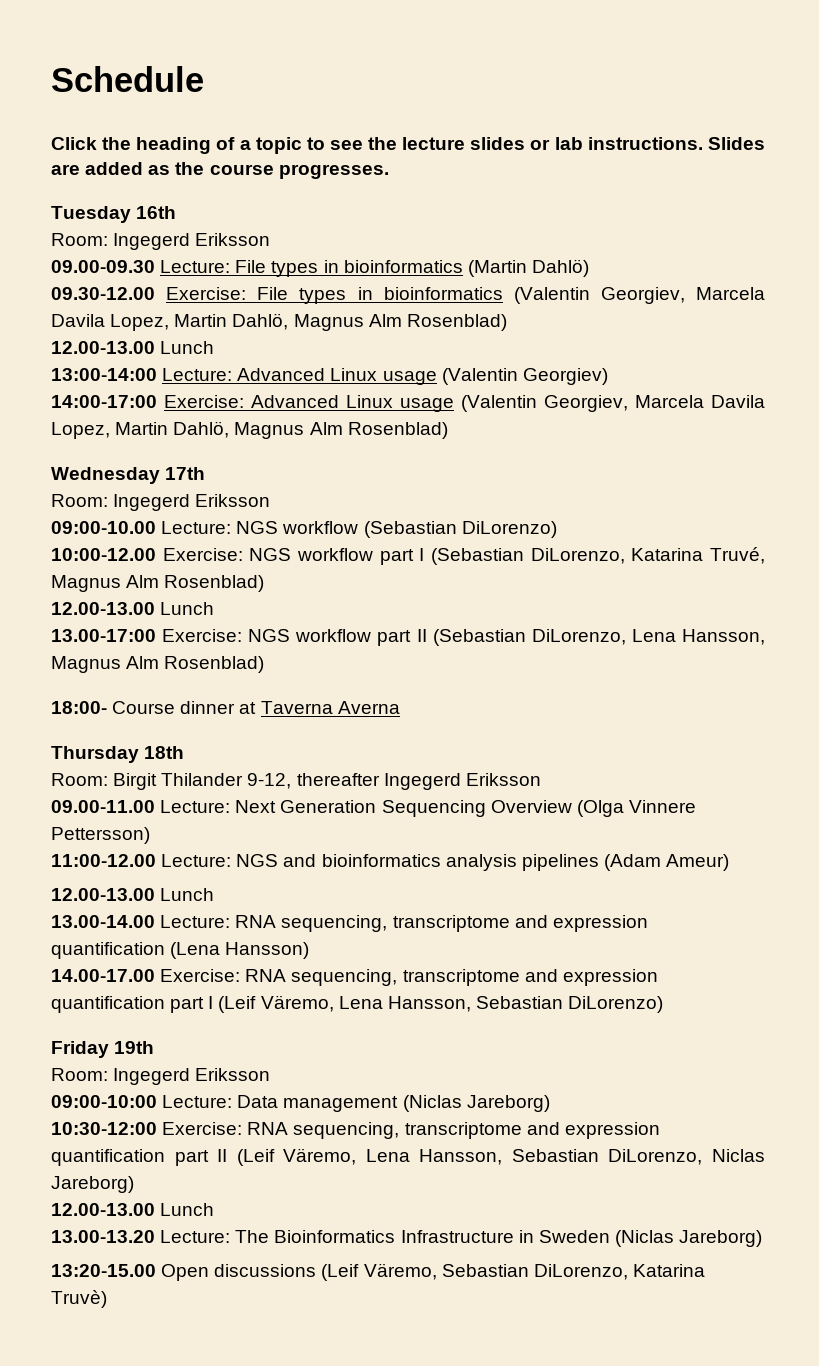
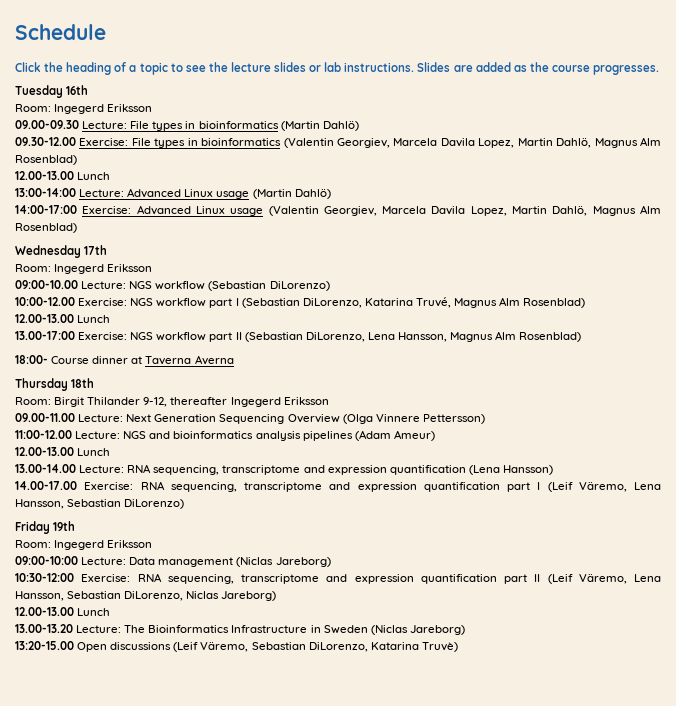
[441,368,608,385] (Valentin Georgiev) -> [252,189,331,199] (Martin Dahlö)

